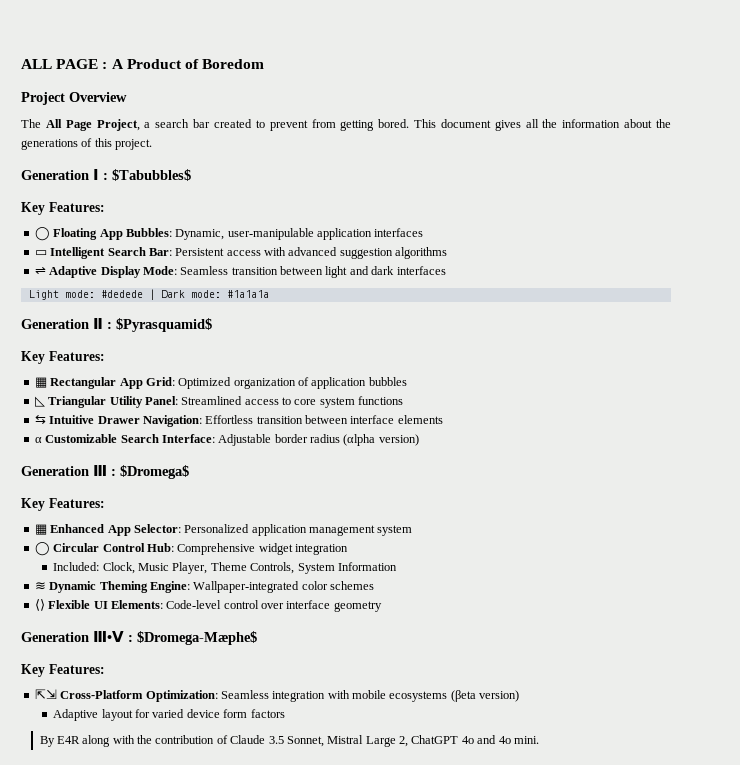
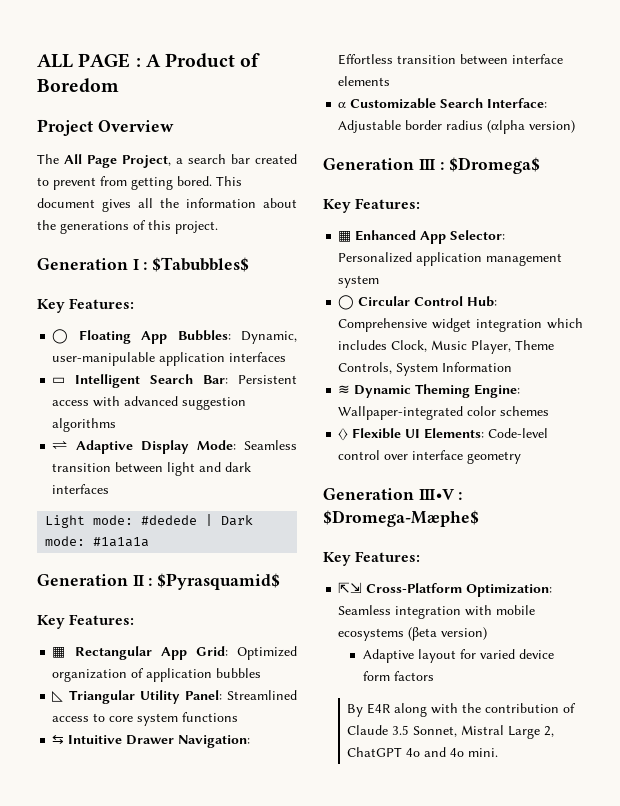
[53,562,100,571] // Included: -> [547,318,583,329] [338,340,388,350] which includes

